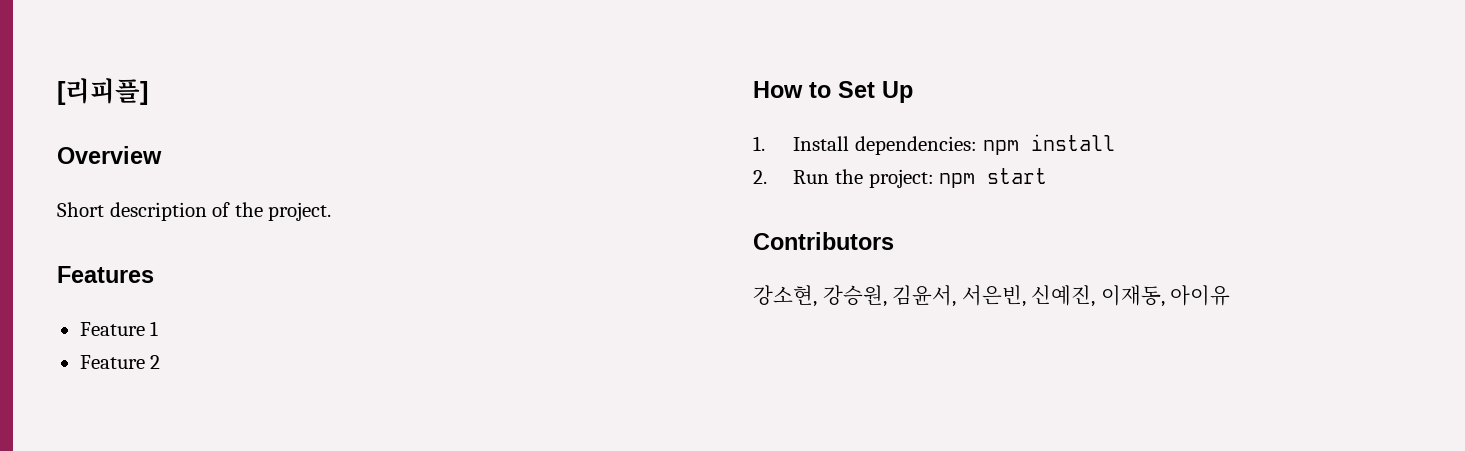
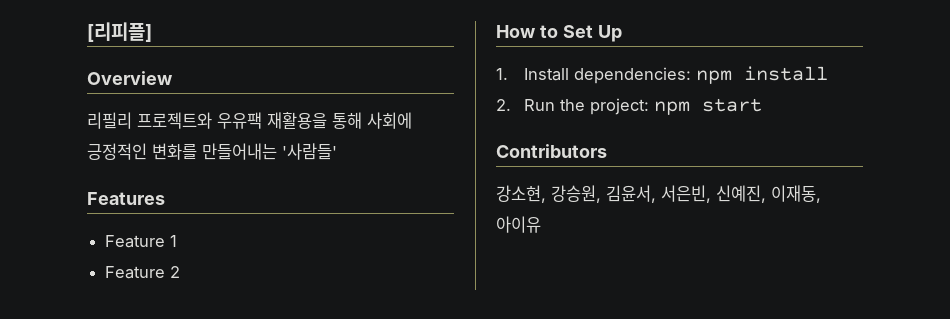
[57,202,332,221] Short description of the project. -> [87,112,412,129] [87,143,337,160] 리필리 프로젝트와 우유팩 재활용을 통해 사회에 긍정적인 변화를 만들어내는 '사람들'

